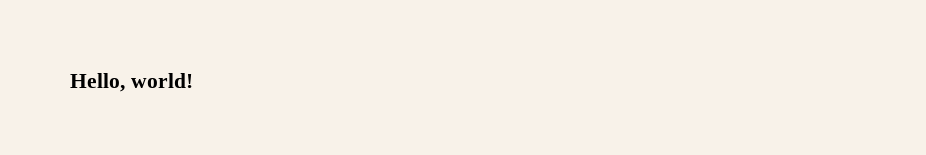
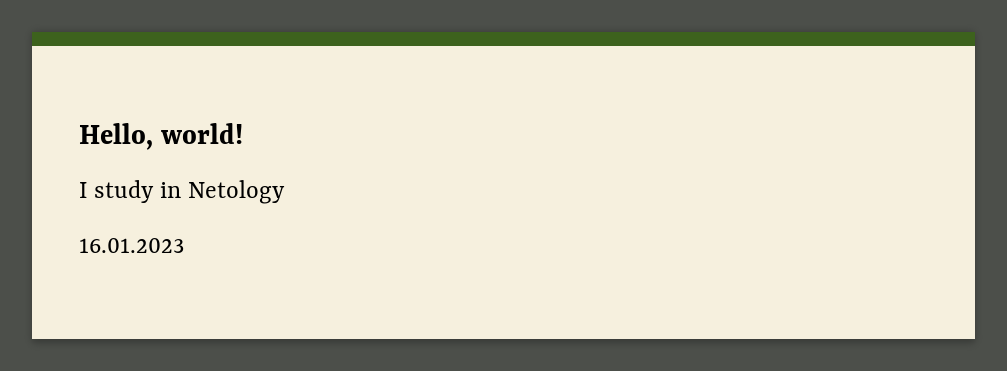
(193, 80) none -> [79,180,286,204] [79,238,184,253] // I study in Netology // 16.01.2023

